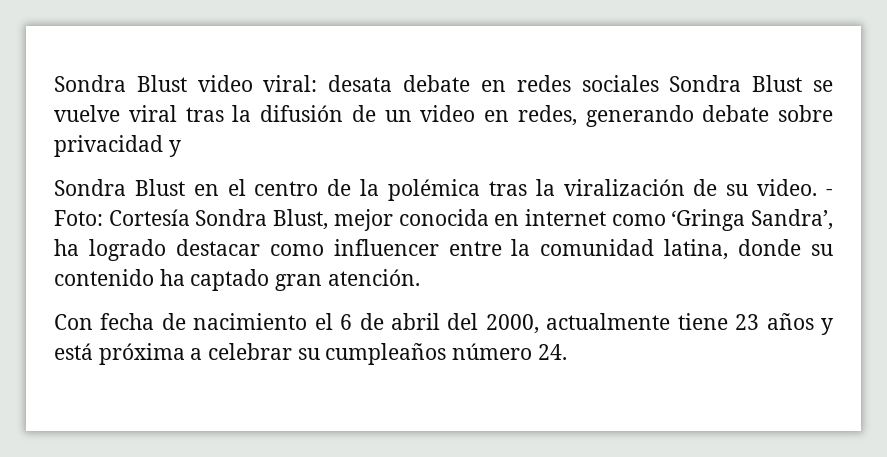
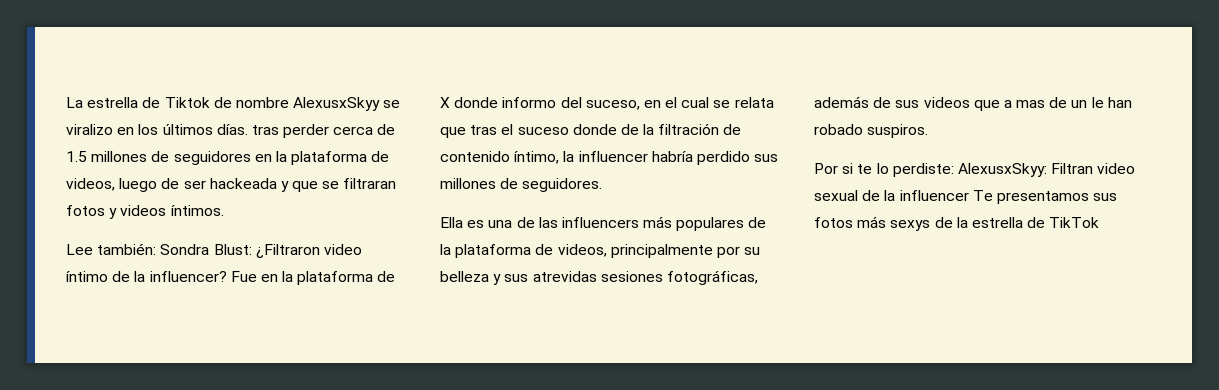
[54,75,834,92] [54,105,833,127] [54,135,181,157] [54,179,833,201] [54,209,833,231] [54,239,833,261] [54,269,420,291] [54,313,834,335] [54,343,567,365] Sondra Blust video viral: desata debate en redes sociales Sondra Blust se vuelve viral tras la difusión de un video en redes, generando debate sobre privacidad y // Sondra Blust en el centro de la polémica tras la viralización de su video. - Foto: Cortesía Sondra Blust, mejor conocida en internet como ‘Gringa Sandra’, ha logrado destacar como influencer entre la comunidad latina, donde su contenido ha captado gran atención. // Con fecha de nacimiento el 6 de abril del 2000, actualmente tiene 23 años y está próxima a celebrar su cumpleaños número 24. -> [66,97,401,111] [66,124,396,138] [66,151,390,165] [66,178,397,192] [66,205,224,219] [66,243,362,258] [66,271,396,285] [440,97,774,110] [440,123,742,138] [440,151,779,165] [440,178,603,192] [440,216,767,231] [440,244,761,258] [440,270,758,285] [814,96,1132,111] [814,124,929,138] [814,163,1136,177] [814,190,1118,204] [814,216,1100,231] La estrella de Tiktok de nombre AlexusxSkyy se viralizo en los últimos días. tras perder cerca de 1.5 millones de seguidores en la plataforma de videos, luego de ser hackeada y que se filtraran fotos y videos íntimos. // Lee también: Sondra Blust: ¿Filtraron video íntimo de la influencer? Fue en la plataforma de X donde informo del suceso, en el cual se relata que tras el suceso donde de la filtración de contenido íntimo, la influencer habría perdido sus millones de seguidores. // Ella es una de las influencers más populares de la plataforma de videos, principalmente por su belleza y sus atrevidas sesiones fotográficas, además de sus videos que a mas de un le han robado suspiros. // Por si te lo perdiste: AlexusxSkyy: Filtran video sexual de la influencer Te presentamos sus fotos más sexys de la estrella de TikTok

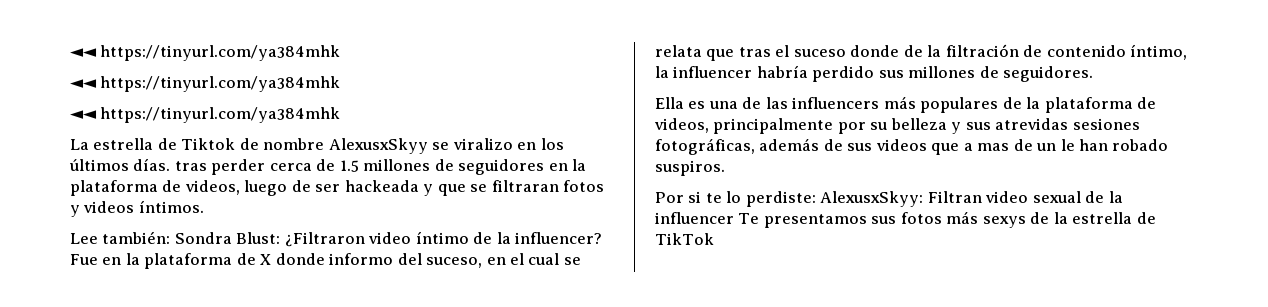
(66, 102) none -> [70,45,341,61] [70,76,341,92] [70,107,341,123] ◄◄ https://tinyurl.com/ya384mhk // ◄◄ https://tinyurl.com/ya384mhk // ◄◄ https://tinyurl.com/ya384mhk //

